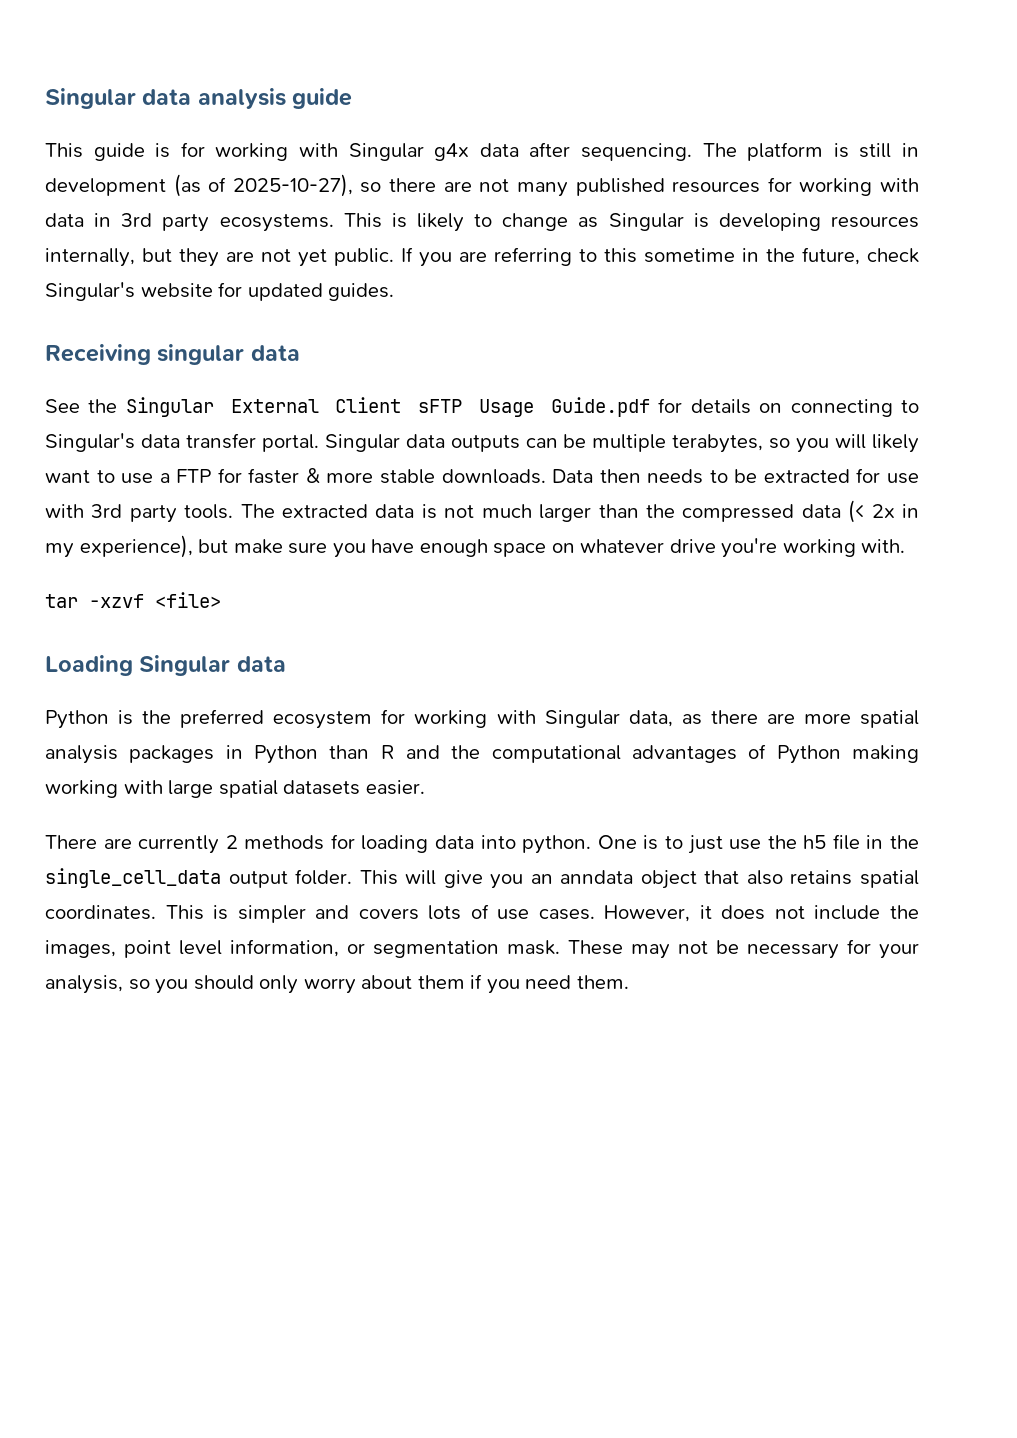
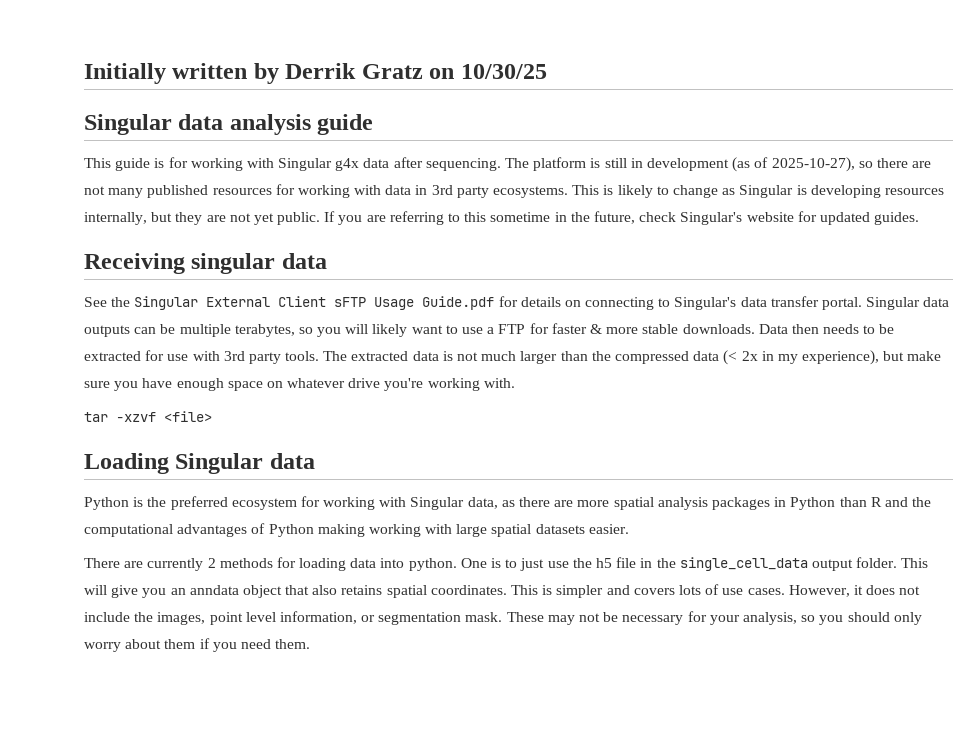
(45, 98) none -> [84,63,547,84] Initially written by Derrik Gratz on 10/30/25 //

